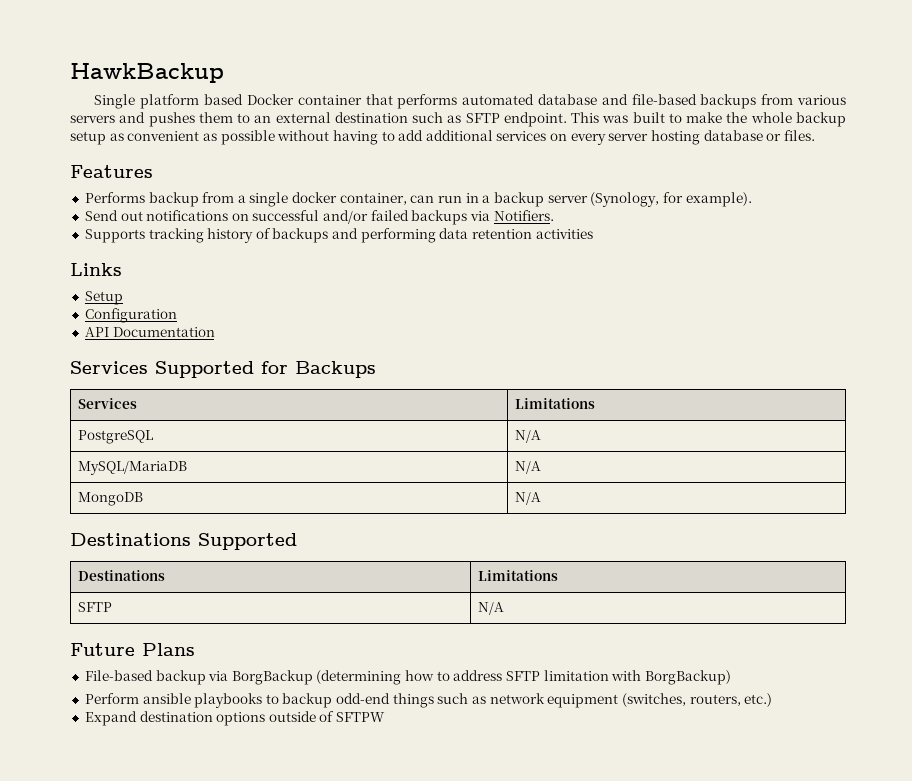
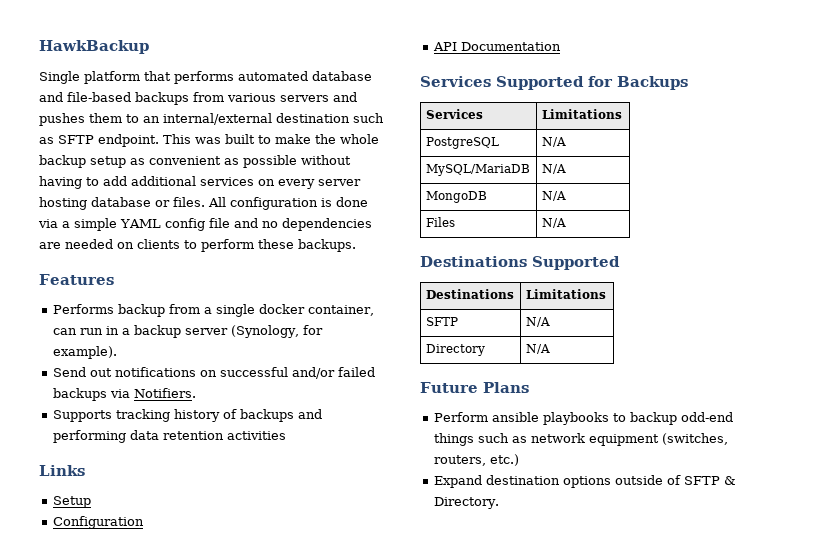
[204,94,362,105] based Docker container -> (140, 77) none
[275,112,331,123] external -> [163,113,272,125] internal/external
(815, 135) none -> [208,197,368,210] [38,218,372,231] [39,239,356,252] All configuration is done via a simple YAML config file and no dependencies are needed on clients to perform these backups.
(542, 498) none -> [425,217,455,227] [541,218,566,228] // Files | N/A
(505, 608) none -> [425,344,485,356] [525,344,550,354] // Directory | N/A
[84,670,731,685] // File-based backup via BorgBackup (determining how to address SFTP limitation with BorgBackup) -> (529, 387) none
[336,712,386,722] SFTPW -> [684,476,737,485] [434,497,500,509] SFTP & Directory.

